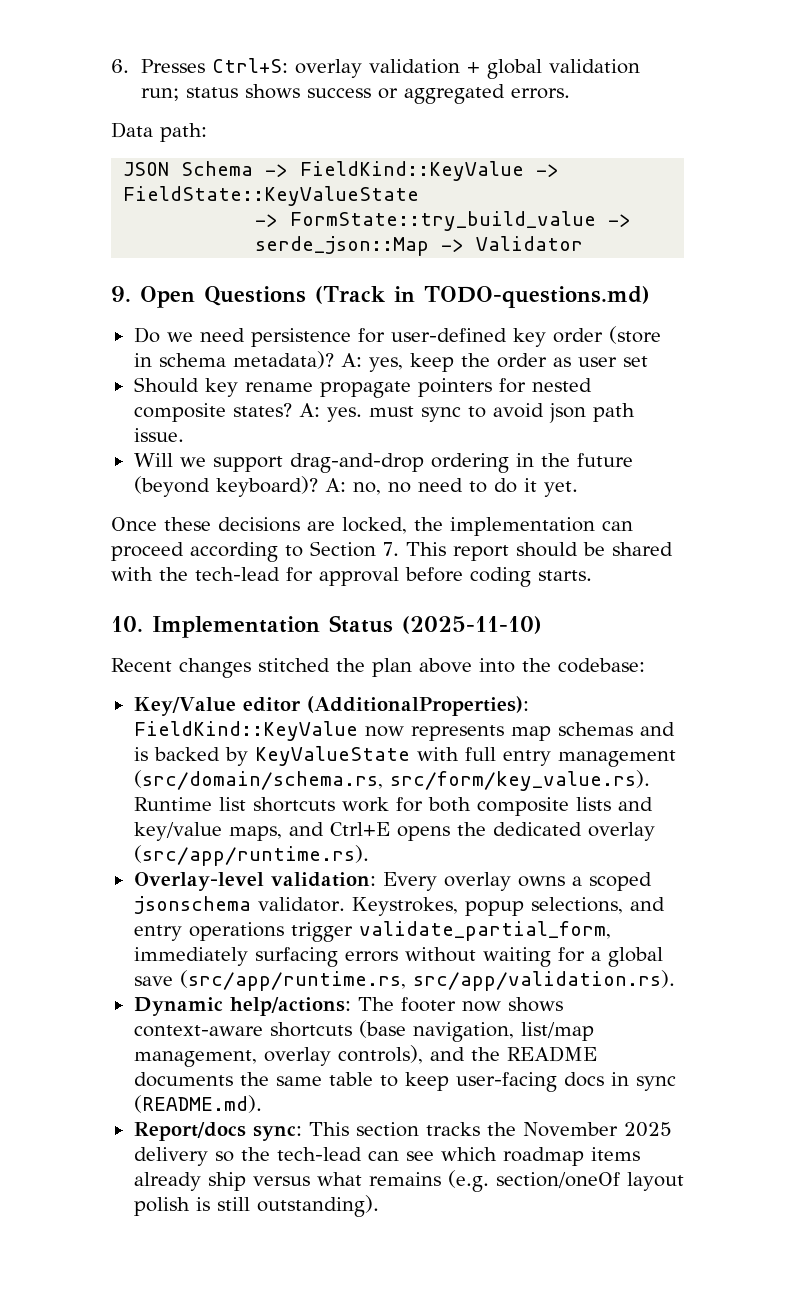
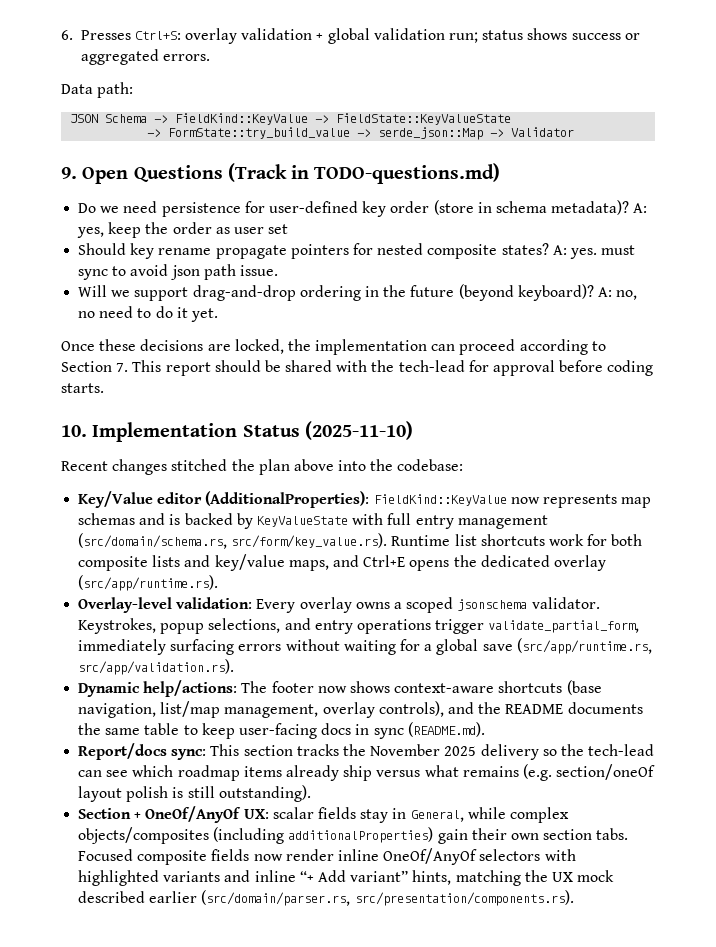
(379, 1206) none -> [78,806,569,823] [78,827,629,844] [78,848,576,865] [78,870,615,886] [78,890,574,906] // Section + OneOf/AnyOf UX: scalar fields stay in General, while complex objects/composites (including additionalProperties) gain their own section tabs. Focused composite fields now render inline OneOf/AnyOf selectors with highlighted variants and inline “+ Add variant” hints, matching the UX mock described earlier (src/domain/parser.rs, src/presentation/components.rs).

